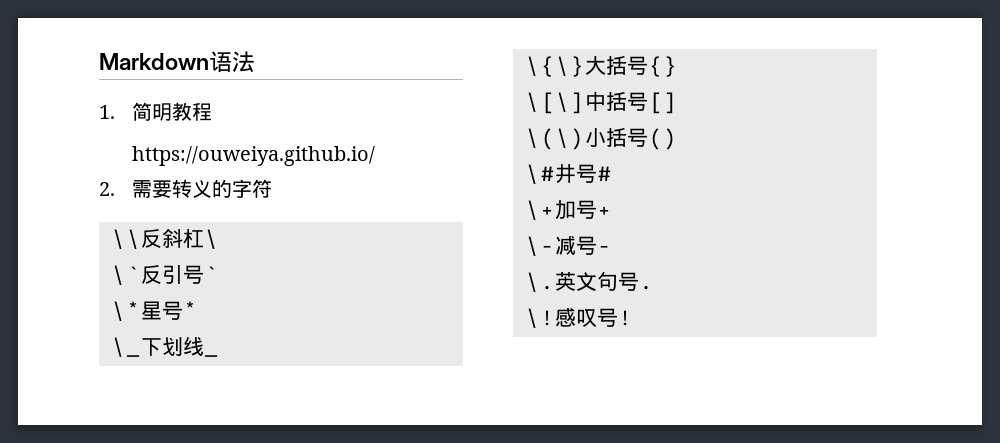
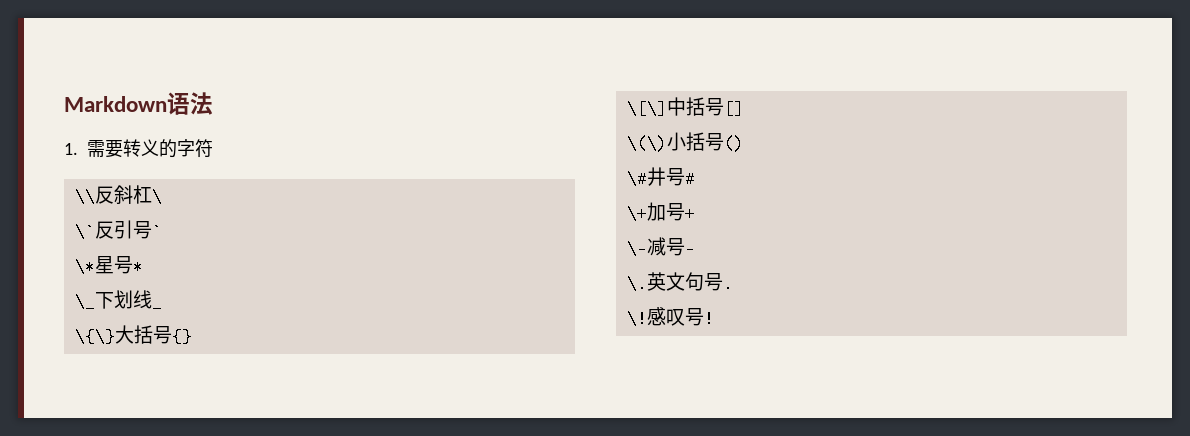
[132,102,213,121] [132,146,376,166] [99,182,115,196] 简明教程 // https://ouweiya.github.io/ // 2. -> (78, 149) none

